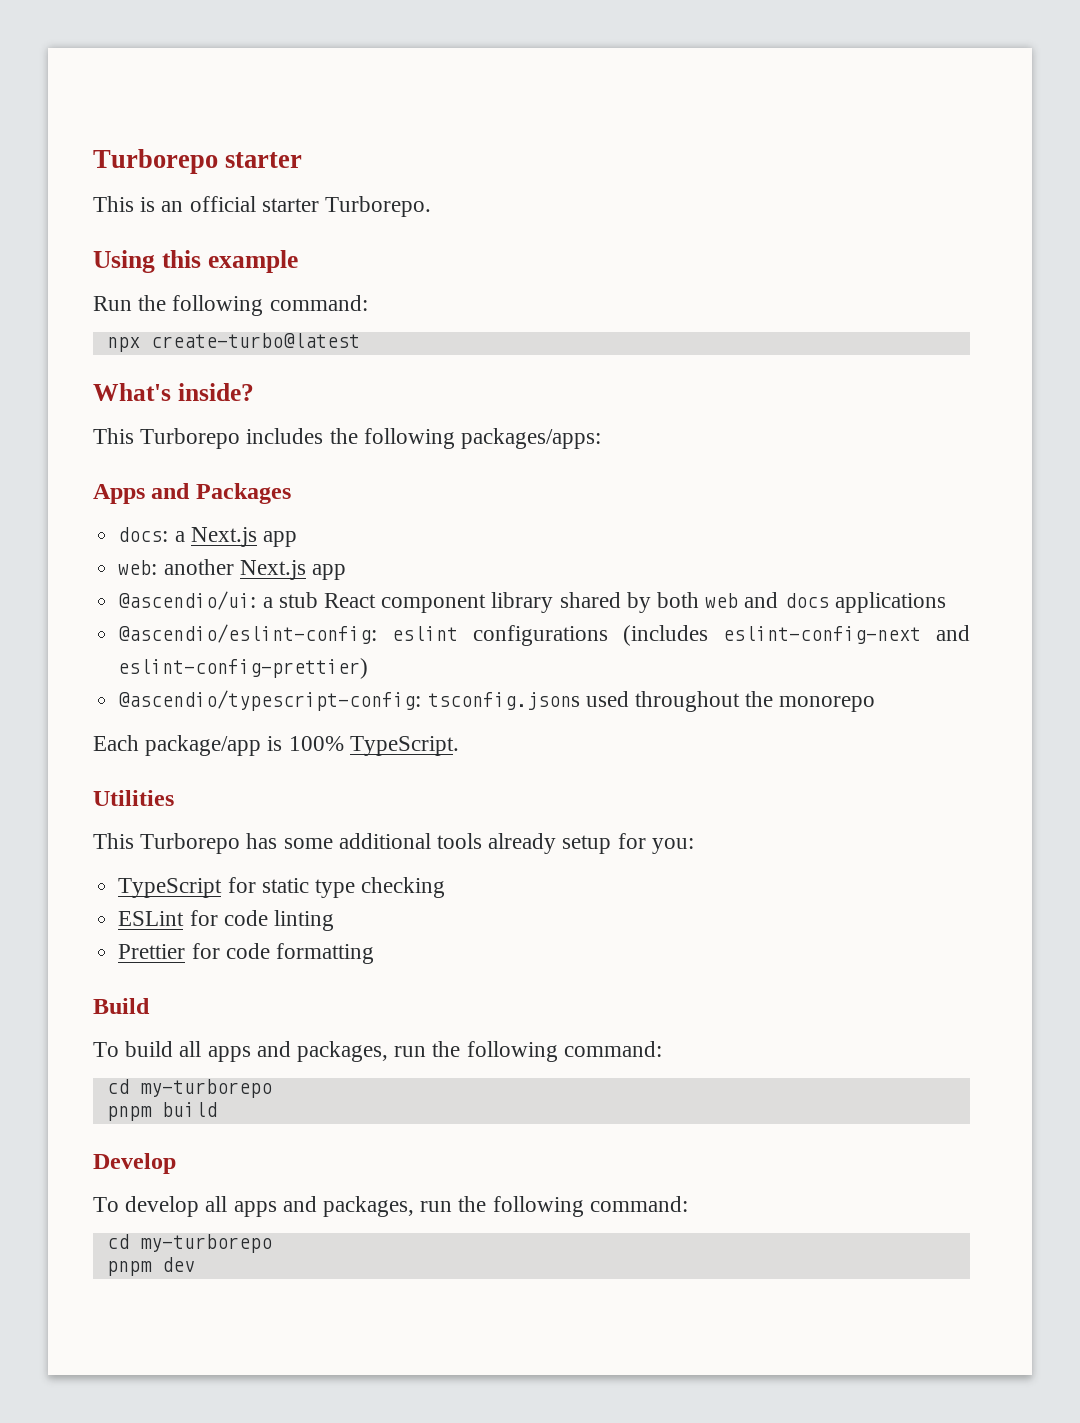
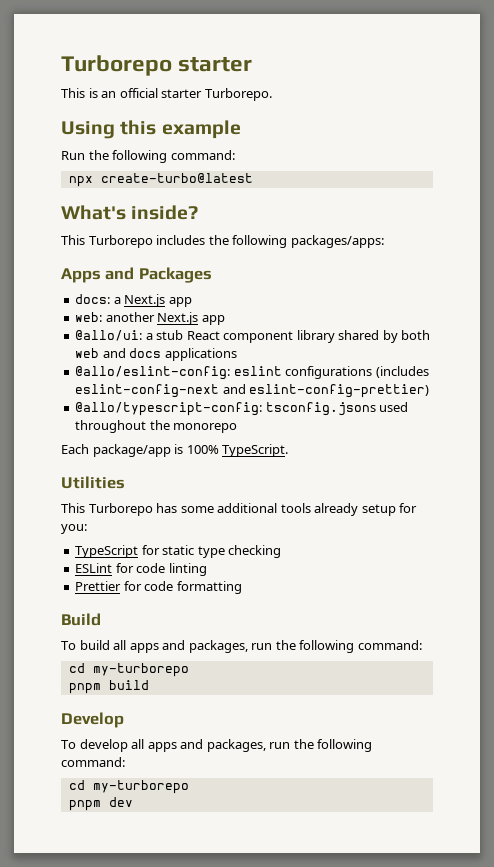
[118,591,257,610] @ascendio/ui: -> [75,330,143,341] @allo/ui:
[118,624,378,644] @ascendio/eslint-config: -> [75,366,231,380] @allo/eslint-config:
[118,690,422,711] @ascendio/typescript-config: -> [75,402,263,416] @allo/typescript-config:

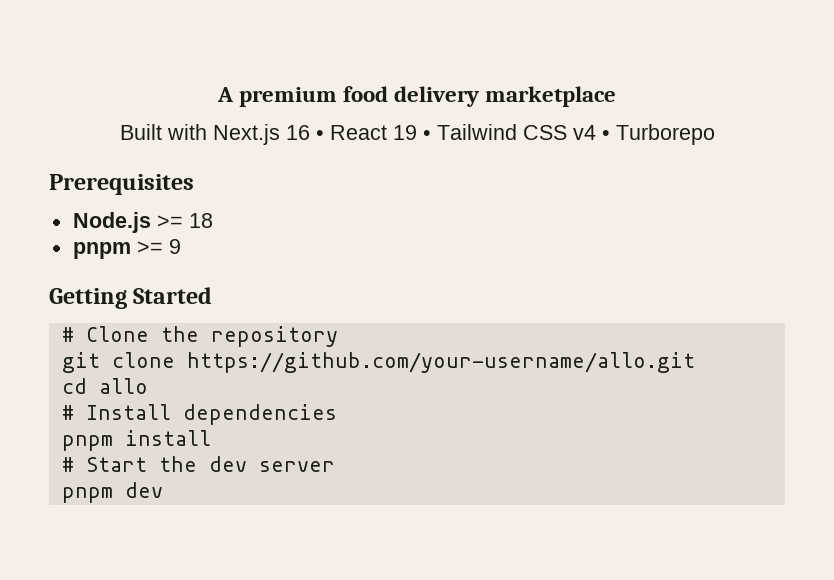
[61,55,253,76] [61,88,272,101] [61,120,241,139] [61,150,235,163] [68,173,253,187] [61,205,199,220] [61,235,384,248] [61,267,212,283] [75,294,192,307] [75,312,225,325] [75,330,431,343] [75,348,237,361] [75,366,429,380] [75,384,430,398] [75,402,409,416] [75,420,238,433] [61,444,289,457] [61,476,125,489] [61,503,418,516] [61,524,87,534] [75,545,282,558] [75,563,207,576] [75,581,242,594] [61,613,101,626] [61,640,422,653] [68,663,189,677] [68,680,149,694] [61,712,124,728] [61,739,373,752] [61,757,125,767] [68,780,189,794] Turborepo starter // This is an official starter Turborepo. // Using this example // Run the following command: // npx create-turbo@latest // What's inside? // This Turborepo includes the following packages/apps: // Apps and Packages // docs: a Next.js app // web: another Next.js app // @allo/ui: a stub React component library shared by both web and docs applications // @allo/eslint-config: eslint configurations (includes eslint-config-next and eslint-config-prettier) // @allo/typescript-config: tsconfig.jsons used throughout the monorepo // Each package/app is 100% TypeScript. // Utilities // This Turborepo has some additional tools already setup for you: // TypeScript for static type checking // ESLint for code linting // Prettier for code formatting // Build // To build all apps and packages, run the following command: // cd my-turborepo // pnpm build // Develop // To develop all apps and packages, run the following command: // cd my-turborepo -> [216,86,617,107] [119,124,715,145] [49,174,194,195] [72,212,213,233] [72,239,181,259] [49,287,213,309] [61,326,338,347] [61,352,695,373] [61,378,148,394] [61,404,337,425] [61,430,211,451] [61,456,335,472] A premium food delivery marketplace // Built with Next.js 16 • React 19 • Tailwind CSS v4 • Turborepo // Prerequisites // Node.js >= 18 // pnpm >= 9 // Getting Started // # Clone the repository // git clone https://github.com/your-username/allo.git // cd allo // # Install dependencies // pnpm install // # Start the dev server

